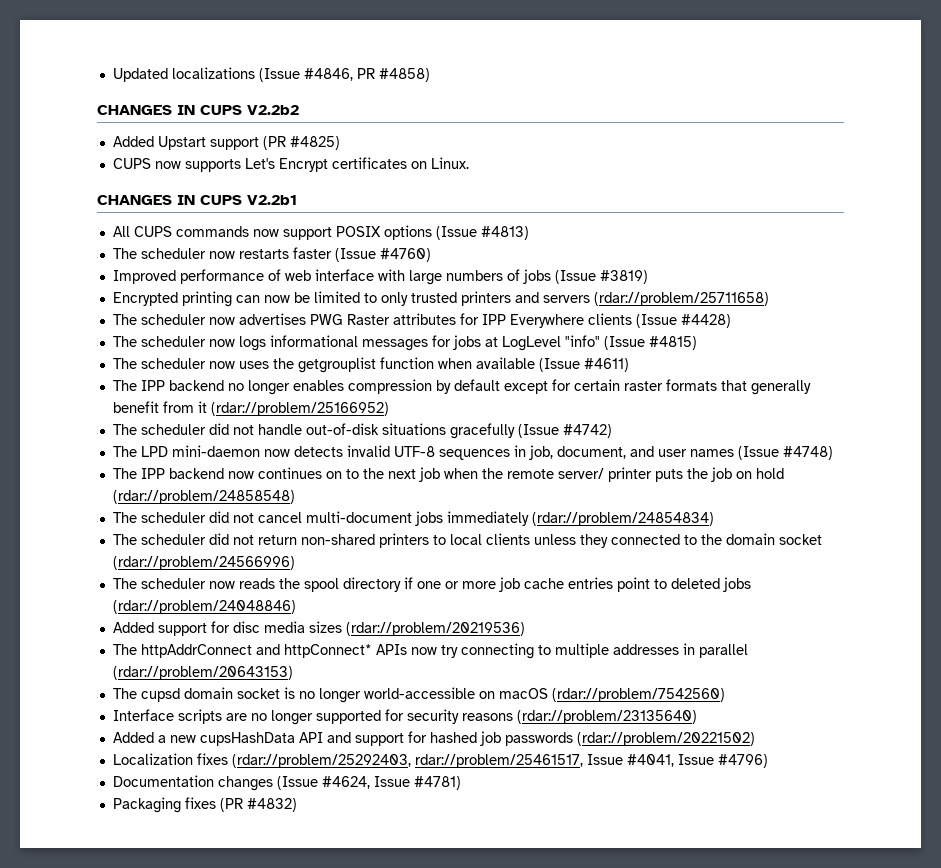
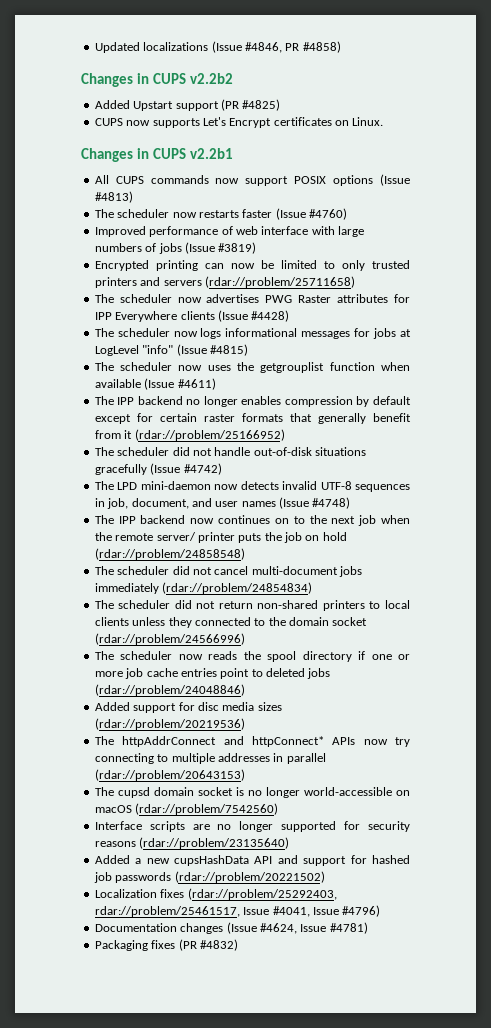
[97,105,299,115] CHANGES IN CUPS V2.2b2 -> [81,73,233,87] Changes in CUPS v2.2b2
[97,195,297,205] CHANGES IN CUPS V2.2b1 -> [81,148,233,162] Changes in CUPS v2.2b1

